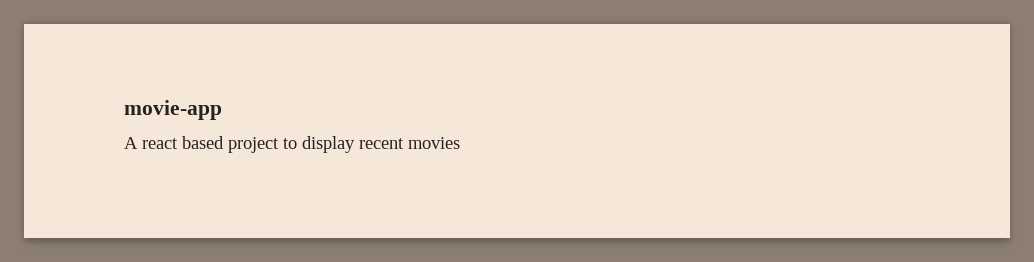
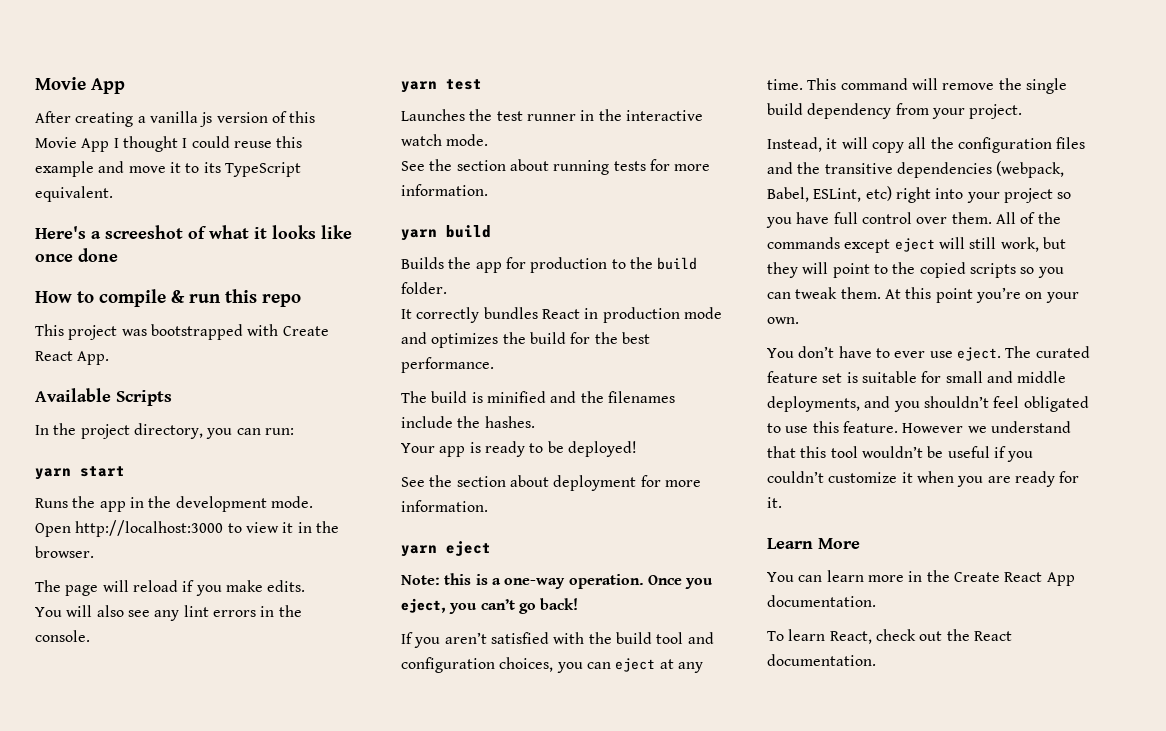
[124,100,222,120] [124,136,460,153] movie-app // A react based project to display recent movies -> [35,77,125,94] [35,111,316,127] [35,136,303,152] [35,161,301,177] [35,186,113,202] [35,225,352,239] [35,248,118,262] [35,289,301,307] [35,324,329,340] [35,351,110,365] [35,388,172,406] [35,423,294,439] [35,466,125,480] [35,496,313,512] [35,520,339,537] [35,546,94,558] [35,580,306,596] [35,605,302,621] [35,630,90,642] [401,79,482,93] [401,109,703,121] [401,134,489,146] [401,159,711,175] [401,184,488,196] [401,225,491,241] [401,257,698,273] [401,282,447,294] [401,307,722,323] [401,332,650,348] [401,357,494,373] [401,391,675,403] [401,416,535,428] [401,441,637,457] [401,475,701,491] [401,500,488,512] [401,541,491,557] [401,573,714,589] [401,598,579,614] [401,632,714,648] [401,657,703,673] [767,78,1067,94] [767,103,1023,119] [767,137,1086,153] [767,161,1065,178] [767,186,1072,203] [766,212,1061,228] [767,237,1066,253] [767,262,1064,278] [767,287,1079,303] [767,317,799,324] [767,346,1090,361] [767,371,1067,383] [767,396,1089,412] [767,421,1071,433] [767,446,1034,462] [767,471,1080,487] [767,497,782,508] [767,538,860,549] [767,570,1075,586] [767,595,876,607] [767,629,1012,644] [767,654,876,666] Movie App // After creating a vanilla js version of this Movie App I thought I could reuse this example and move it to its TypeScript equivalent. // Here's a screeshot of what it looks like once done // How to compile & run this repo // This project was bootstrapped with Create React App. // Available Scripts // In the project directory, you can run: // yarn start // Runs the app in the development mode. // Open http://localhost:3000 to view it in the browser. // The page will reload if you make edits. // You will also see any lint errors in the console. // yarn test // Launches the test runner in the interactive watch mode. // See the section about running tests for more information. // yarn build // Builds the app for production to the build folder. // It correctly bundles React in production mode and optimizes the build for the best performance. // The build is minified and the filenames include the hashes. // Your app is ready to be deployed! // See the section about deployment for more information. // yarn eject // Note: this is a one-way operation. Once you eject, you can’t go back! // If you aren’t satisfied with the build tool and configuration choices, you can eject at any time. This command will remove the single build dependency from your project. // Instead, it will copy all the configuration files and the transitive dependencies (webpack, Babel, ESLint, etc) right into your project so you have full control over them. All of the commands except eject will still work, but they will point to the copied scripts so you can tweak them. At this point you’re on your own. // You don’t have to ever use eject. The curated feature set is suitable for small and middle deployments, and you shouldn’t feel obligated to use this feature. However we understand that this tool wouldn’t be useful if you couldn’t customize it when you are ready for it. // Learn More // You can learn more in the Create React App documentation. // To learn React, check out the React documentation.

